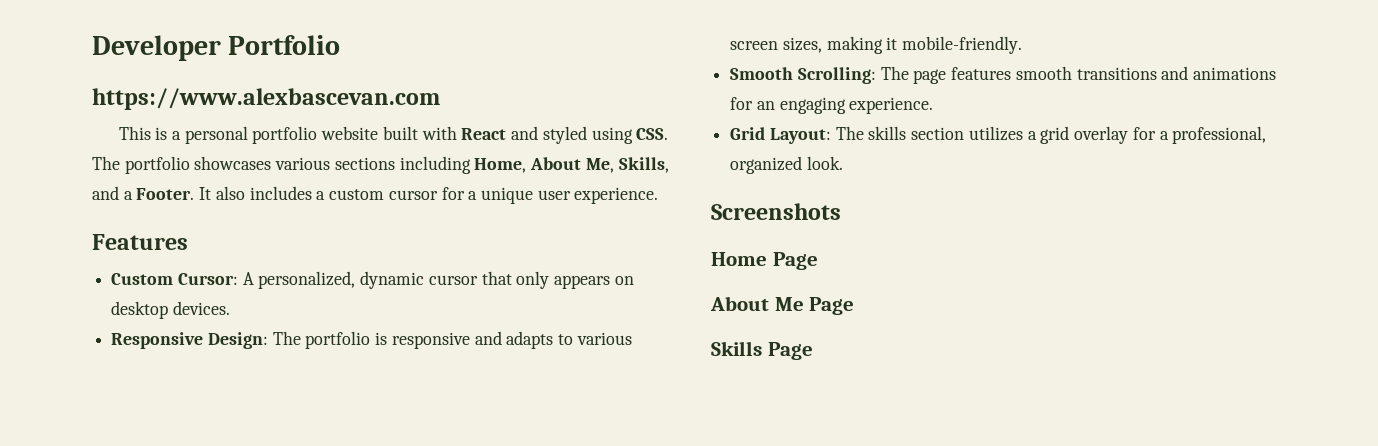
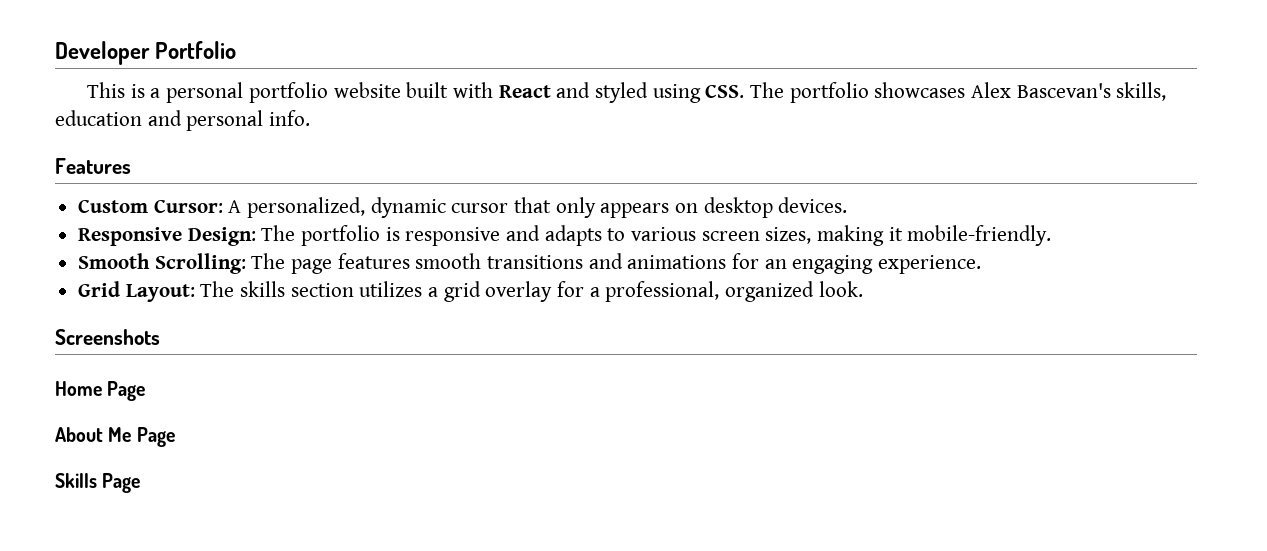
[92,88,440,110] // https://www.alexbascevan.com -> (237, 50) none
[275,156,669,174] [92,186,659,204] various sections including Home, About Me, Skills, and a Footer. It also includes a custom cursor for a unique user experience. -> [970,82,1167,101] [55,110,311,131] Alex Bascevan's skills, education and personal info.

